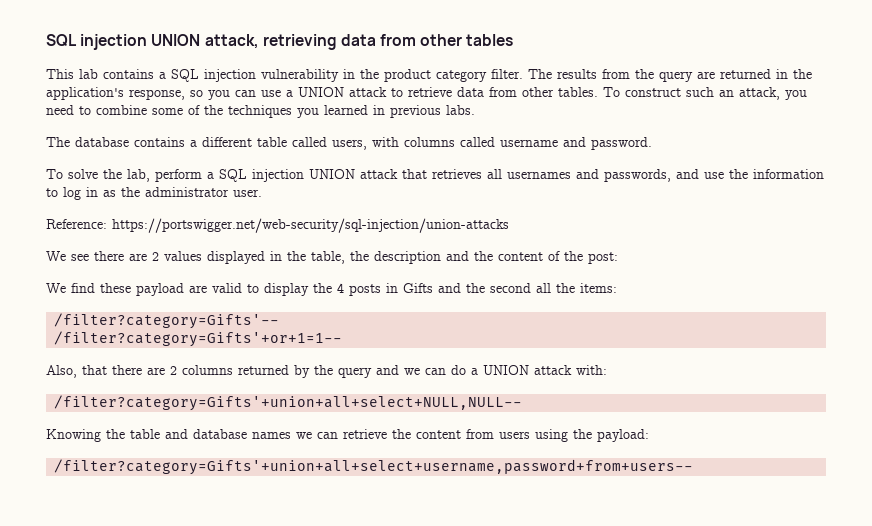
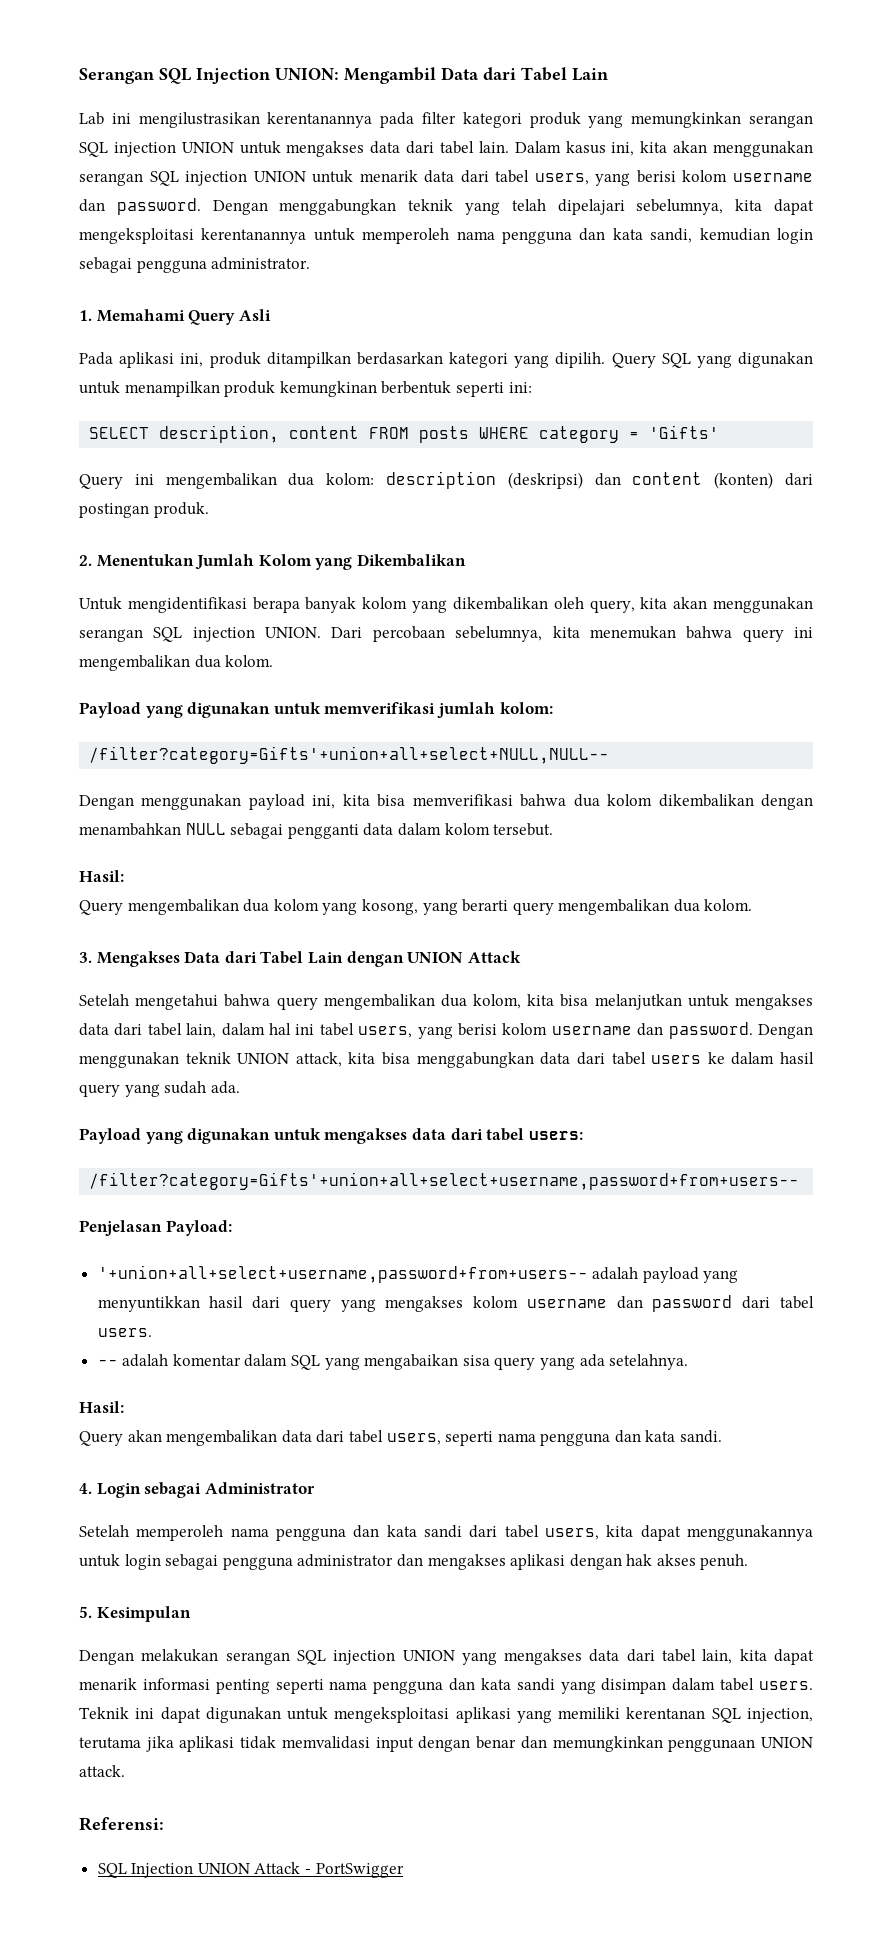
[46,34,514,50] [46,69,812,82] [46,87,807,100] [46,105,475,118] [46,137,652,150] [46,169,824,182] [46,187,262,200] [46,218,509,233] [46,251,618,264] [46,283,617,296] [54,313,280,329] [54,331,343,347] [46,365,607,378] [54,395,523,411] [46,429,649,442] [54,459,694,475] SQL injection UNION attack, retrieving data from other tables // This lab contains a SQL injection vulnerability in the product category filter. The results from the query are returned in the application's response, so you can use a UNION attack to retrieve data from other tables. To construct such an attack, you need to combine some of the techniques you learned in previous labs. // The database contains a different table called users, with columns called username and password. // To solve the lab, perform a SQL injection UNION attack that retrieves all usernames and passwords, and use the information to log in as the administrator user. // Reference: https://portswigger.net/web-security/sql-injection/union-attacks // We see there are 2 values displayed in the table, the description and the content of the post: // We find these payload are valid to display the 4 posts in Gifts and the second all the items: // /filter?category=Gifts'-- // /filter?category=Gifts'+or+1=1-- // Also, that there are 2 columns returned by the query and we can do a UNION attack with: // /filter?category=Gifts'+union+all+select+NULL,NULL-- // Knowing the table and database names we can retrieve the content from users using the payload: // /filter?category=Gifts'+union+all+select+username,password+from+users-- -> [79,67,608,84] [79,112,813,128] [79,141,813,157] [79,170,813,186] [79,198,814,215] [79,228,813,244] [79,257,311,273] [79,309,271,325] [79,352,813,368] [79,381,532,397] [89,425,720,443] [79,471,813,489] [79,502,209,518] [79,554,466,570] [79,597,814,613] [79,626,814,642] [79,655,274,671] [79,702,553,718] [89,746,610,764] [79,794,813,810] [79,823,554,839] [79,870,124,882] [79,899,753,915] [79,951,521,967] [79,994,813,1010] [79,1022,813,1039] [79,1052,814,1068] [79,1081,240,1097] [79,1128,583,1144] [89,1172,800,1190] [79,1220,232,1236] [97,1265,739,1283] [97,1295,814,1312] [97,1328,152,1337] [97,1354,689,1370] [79,1401,124,1413] [79,1430,723,1446] [79,1482,315,1498] [79,1525,813,1541] [79,1554,749,1570] [79,1606,191,1622] [79,1649,814,1665] [79,1678,813,1694] [79,1707,813,1723] [79,1736,814,1752] [79,1765,125,1777] [79,1817,164,1831] [97,1862,404,1878] Serangan SQL Injection UNION: Mengambil Data dari Tabel Lain // Lab ini mengilustrasikan kerentanannya pada filter kategori produk yang memungkinkan serangan SQL injection UNION untuk mengakses data dari tabel lain. Dalam kasus ini, kita akan menggunakan serangan SQL injection UNION untuk menarik data dari tabel users, yang berisi kolom username dan password. Dengan menggabungkan teknik yang telah dipelajari sebelumnya, kita dapat mengeksploitasi kerentanannya untuk memperoleh nama pengguna dan kata sandi, kemudian login sebagai pengguna administrator. // 1. Memahami Query Asli // Pada aplikasi ini, produk ditampilkan berdasarkan kategori yang dipilih. Query SQL yang digunakan untuk menampilkan produk kemungkinan berbentuk seperti ini: // SELECT description, content FROM posts WHERE category = 'Gifts' // Query ini mengembalikan dua kolom: description (deskripsi) dan content (konten) dari postingan produk. // 2. Menentukan Jumlah Kolom yang Dikembalikan // Untuk mengidentifikasi berapa banyak kolom yang dikembalikan oleh query, kita akan menggunakan serangan SQL injection UNION. Dari percobaan sebelumnya, kita menemukan bahwa query ini mengembalikan dua kolom. // Payload yang digunakan untuk memverifikasi jumlah kolom: // /filter?category=Gifts'+union+all+select+NULL,NULL-- // Dengan menggunakan payload ini, kita bisa memverifikasi bahwa dua kolom dikembalikan dengan menambahkan NULL sebagai pengganti data dalam kolom tersebut. // Hasil: // Query mengembalikan dua kolom yang kosong, yang berarti query mengembalikan dua kolom. // 3. Mengakses Data dari Tabel Lain dengan UNION Attack // Setelah mengetahui bahwa query mengembalikan dua kolom, kita bisa melanjutkan untuk mengakses data dari tabel lain, dalam hal ini tabel users, yang berisi kolom username dan password. Dengan menggunakan teknik UNION attack, kita bisa menggabungkan data dari tabel users ke dalam hasil query yang sudah ada. // Payload yang digunakan untuk mengakses data dari tabel users: // /filter?category=Gifts'+union+all+select+username,password+from+users-- // Penjelasan Payload: // '+union+all+select+username,password+from+users-- adalah payload yang menyuntikkan hasil dari query yang mengakses kolom username dan password dari tabel users. // -- adalah komentar dalam SQL yang mengabaikan sisa query yang ada setelahnya. // Hasil: // Query akan mengembalikan data dari tabel users, seperti nama pengguna dan kata sandi. // 4. Login sebagai Administrator // Setelah memperoleh nama pengguna dan kata sandi dari tabel users, kita dapat menggunakannya untuk login sebagai pengguna administrator dan mengakses aplikasi dengan hak akses penuh. // 5. Kesimpulan // Dengan melakukan serangan SQL injection UNION yang mengakses data dari tabel lain, kita dapat menarik informasi penting seperti nama pengguna dan kata sandi yang disimpan dalam tabel users. Teknik ini dapat digunakan untuk mengeksploitasi aplikasi yang memiliki kerentanan SQL injection, terutama jika aplikasi tidak memvalidasi input dengan benar dan memungkinkan penggunaan UNION attack. // Referensi: // SQL Injection UNION Attack - PortSwigger

